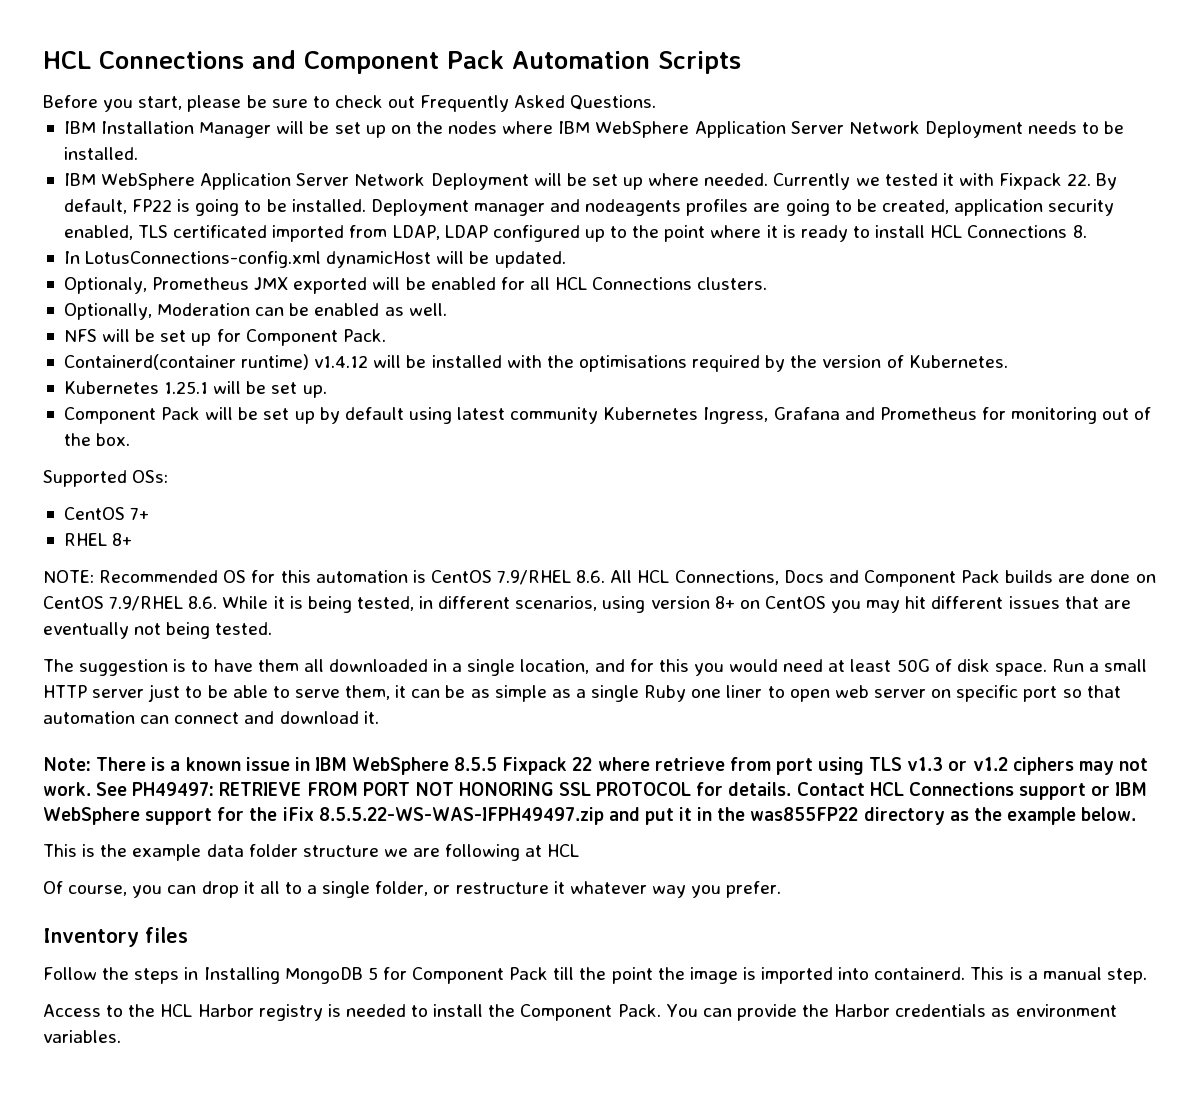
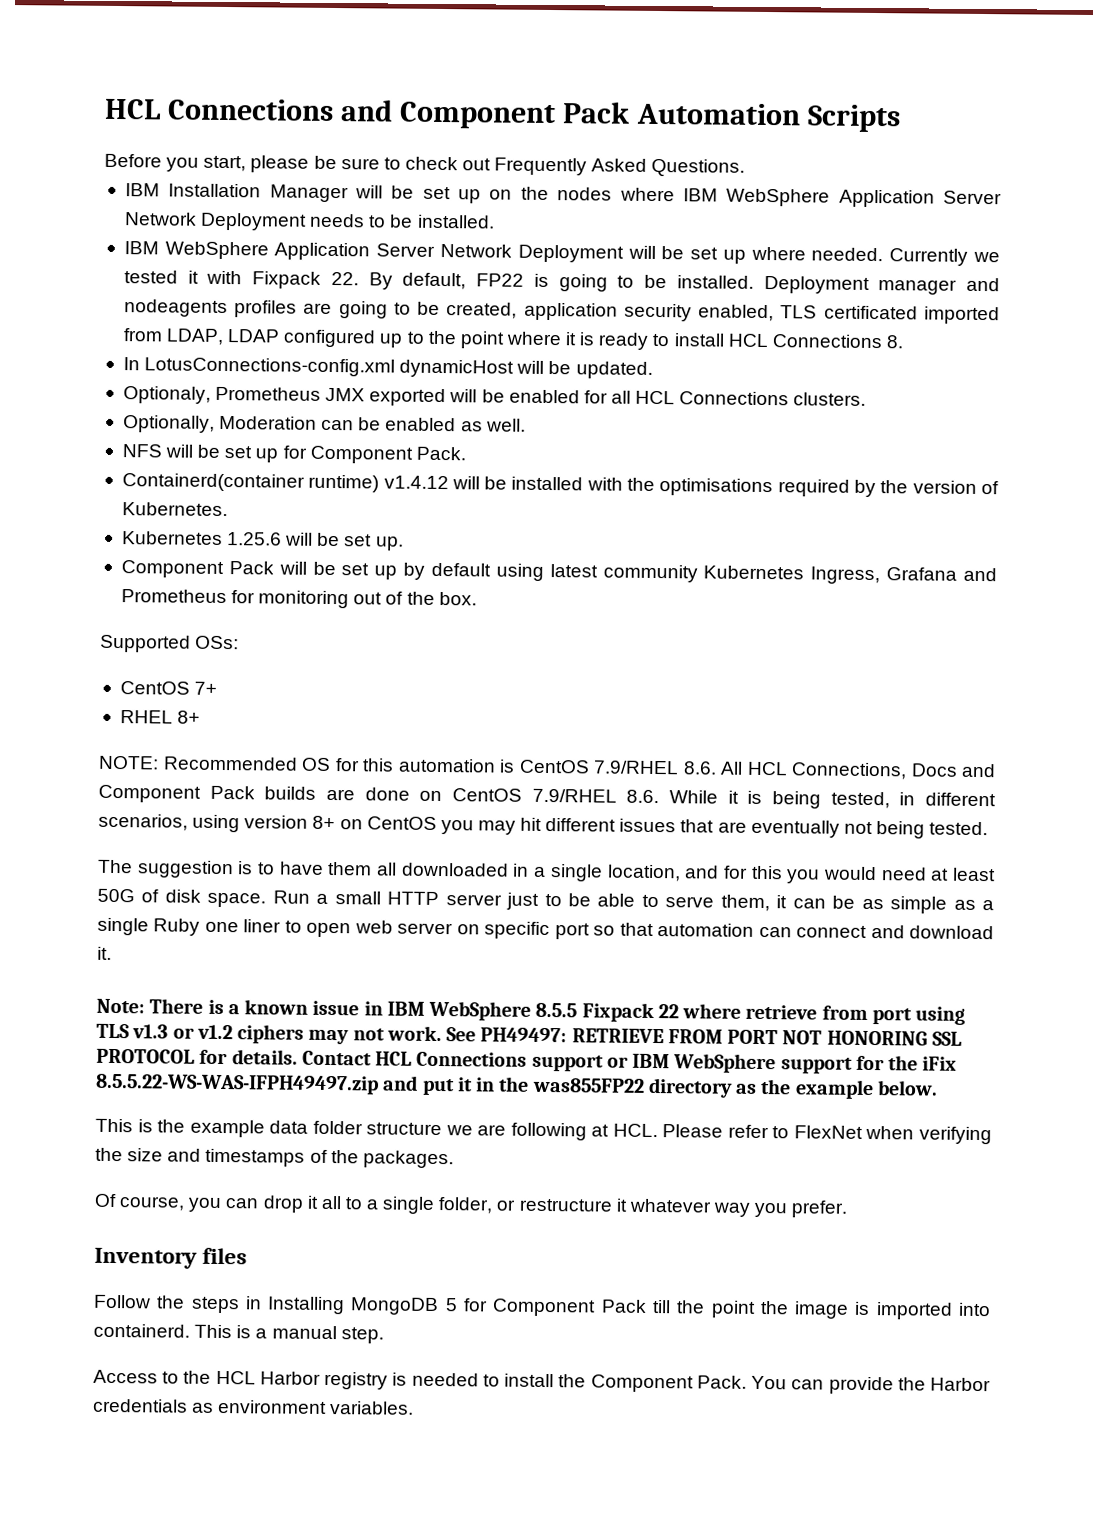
[164,381,209,394] 1.25.1 -> [227,532,283,546] 1.25.6
[547,844,580,857] HCL -> [612,1123,992,1145] [95,1147,454,1169] HCL. Please refer to FlexNet when verifying the size and timestamps of the packages.

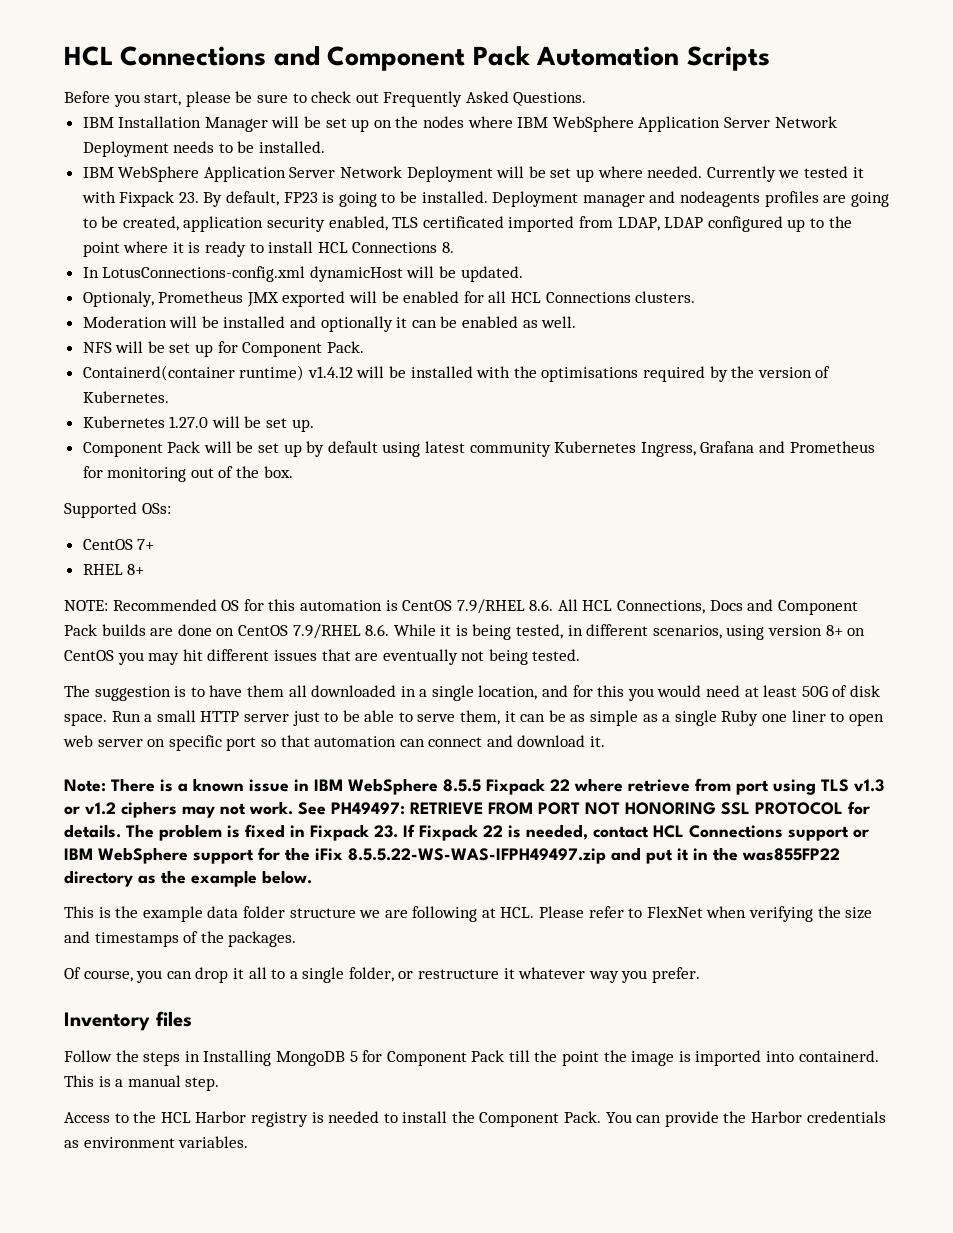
[330,271,359,286] 22. -> [178,192,199,203] 23.
[476,273,525,287] FP22 -> [283,192,318,203] FP23
[122,415,318,433] Optionally, Moderation -> [82,316,408,332] Moderation will be installed and optionally it
[227,532,283,546] 1.25.6 -> [169,416,209,428] 1.27.0
[301,1050,372,1066] Contact -> [126,824,649,841] The problem is fixed in Fixpack 23. If Fixpack 22 is needed, contact

